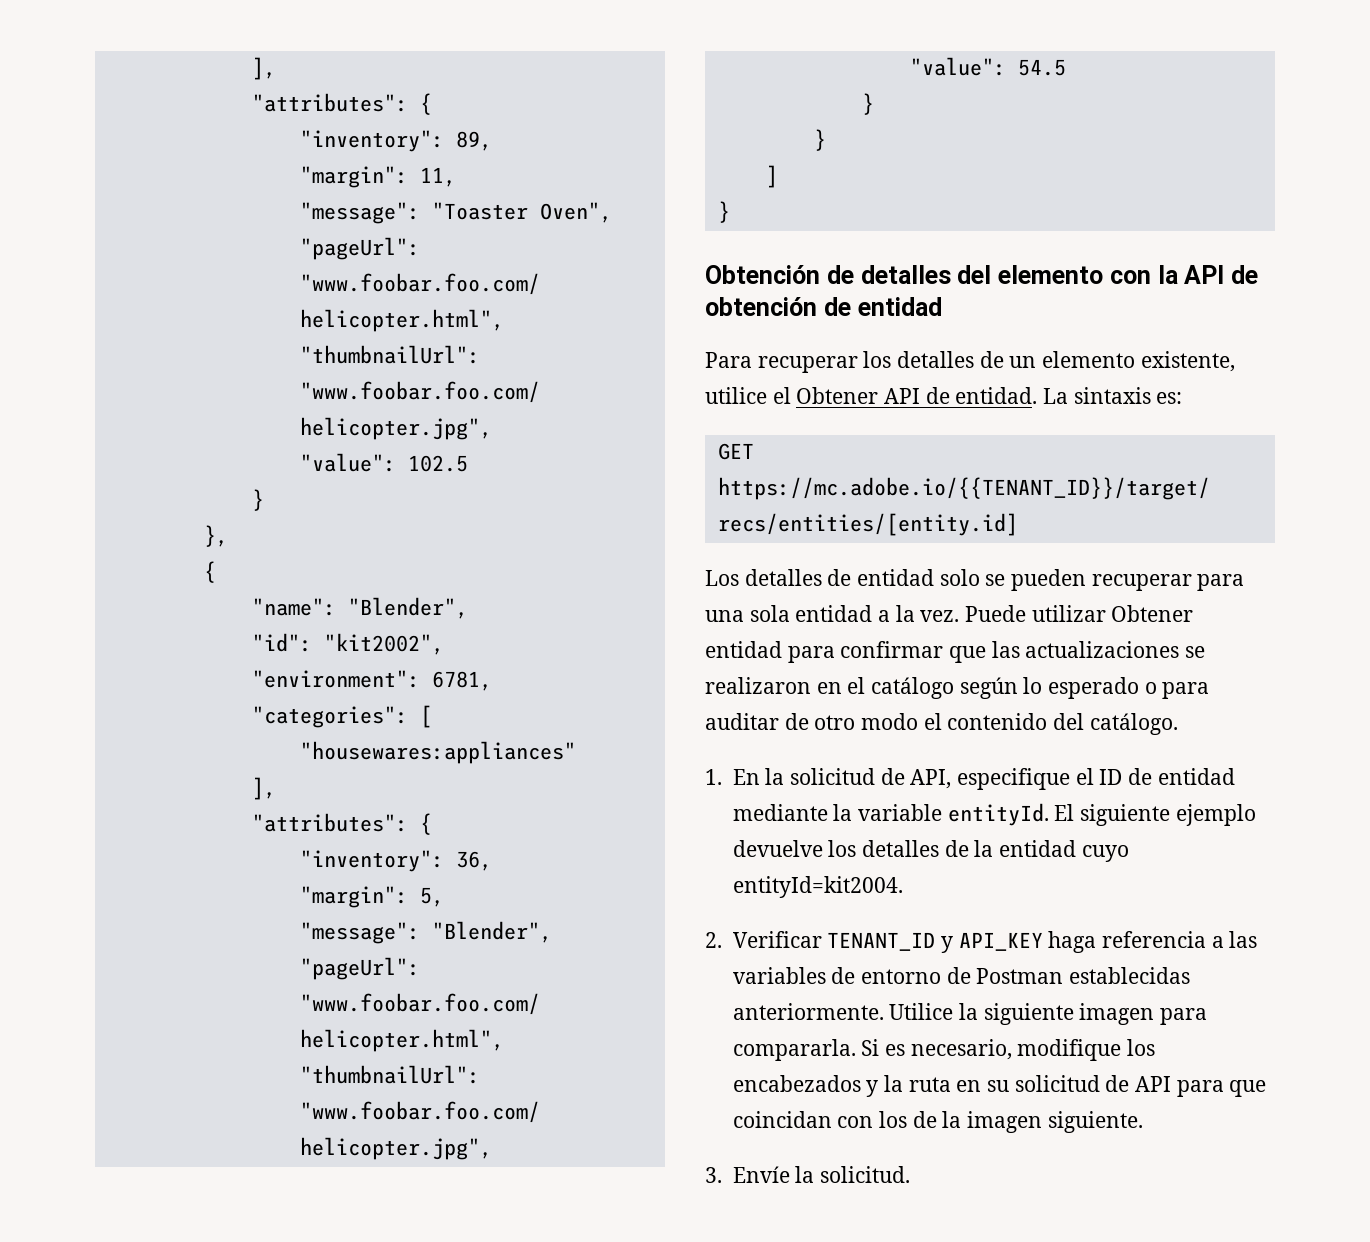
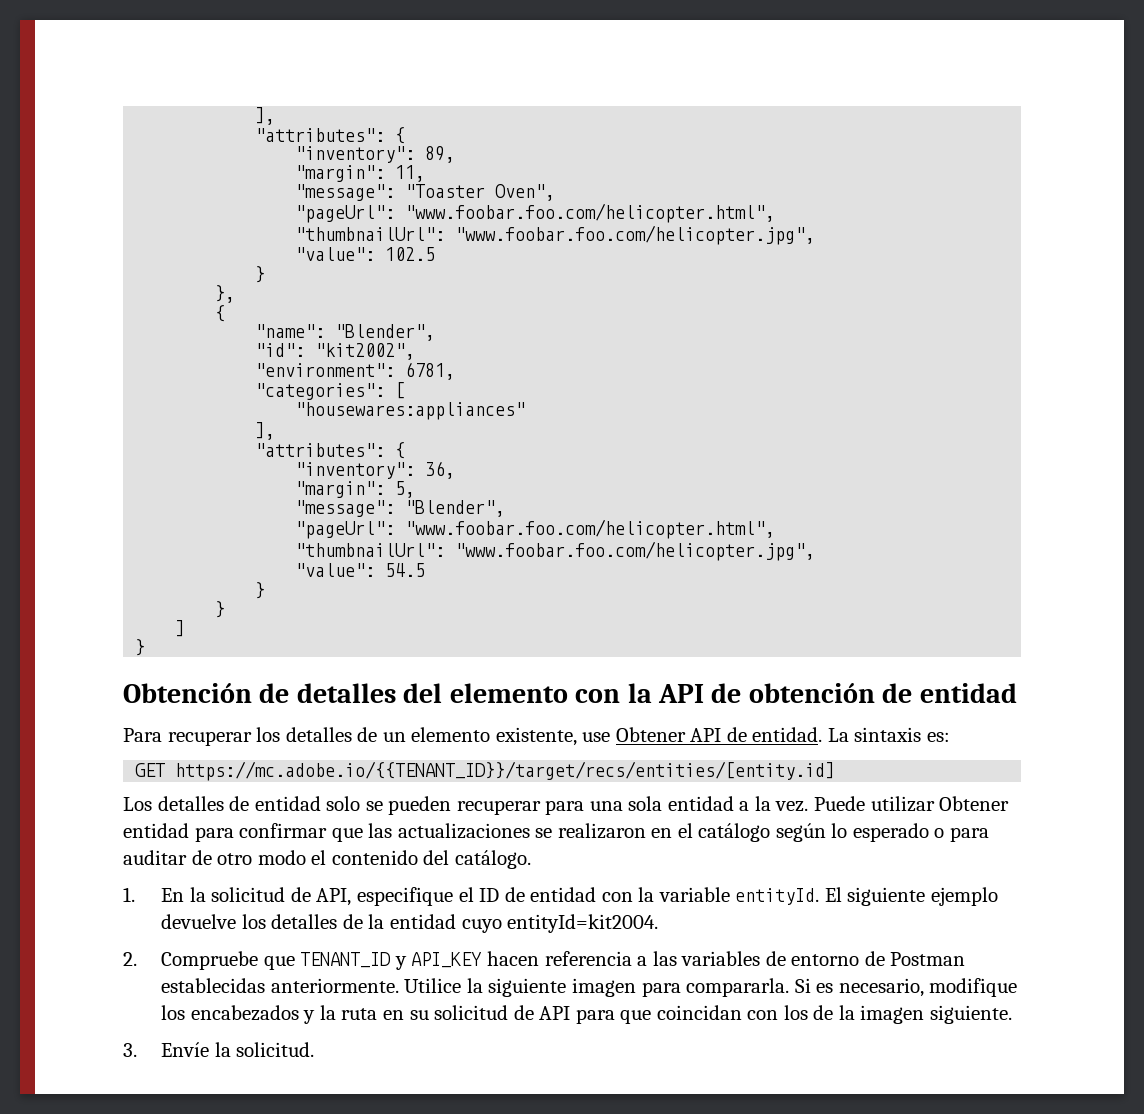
[705,387,791,404] utilice el -> [582,732,611,742] use
[732,804,828,821] mediante -> [601,892,633,902] con
[732,931,822,948] Verificar -> [161,951,295,970] Compruebe que
[1048,931,1097,953] haga -> [487,951,540,966] hacen

